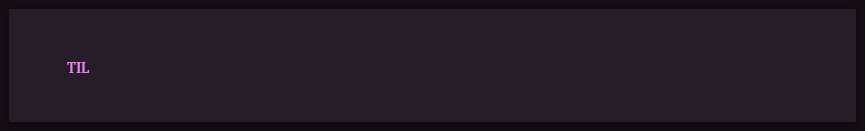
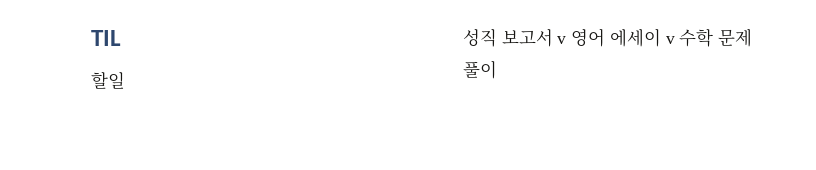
(90, 67) none -> [91,72,125,89] [463,28,753,47] [463,60,497,79] // 할일 // 성직 보고서 v 영어 에세이 v 수학 문제 풀이

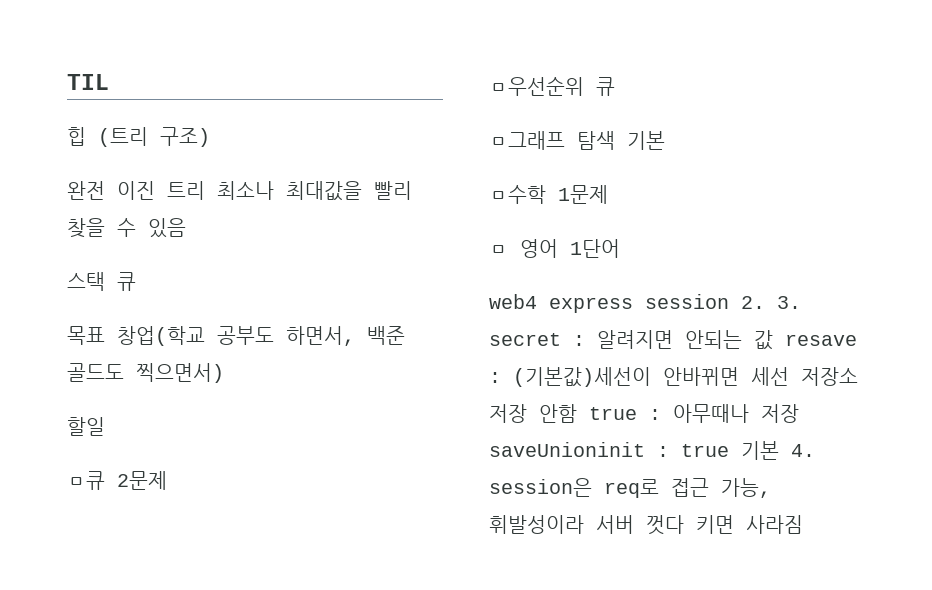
[91,72,125,89] [463,28,753,47] [463,60,497,79] 할일 // 성직 보고서 v 영어 에세이 v 수학 문제 풀이 -> [67,127,210,147] [67,181,412,201] [67,218,186,238] [67,272,136,291] [67,326,405,346] [67,363,224,383] [67,417,105,436] [67,471,167,490] [489,76,615,96] [489,131,665,150] [489,185,608,204] [489,239,620,258] [489,294,801,313] [489,330,857,350] [489,367,858,387] [489,404,799,423] [489,441,815,460] [489,478,771,498] [489,515,803,535] 힙 (트리 구조) // 완전 이진 트리 최소나 최대값을 빨리 찾을 수 있음 // 스택 큐 // 목표 창업(학교 공부도 하면서, 백준 골드도 찍으면서) // 할일 // ㅁ큐 2문제 // ㅁ우선순위 큐 // ㅁ그래프 탐색 기본 // ㅁ수학 1문제 // ㅁ 영어 1단어 // web4 express session 2. 3. secret : 알려지면 안되는 값 resave : (기본값)세선이 안바뀌면 세선 저장소 저장 안함 true : 아무때나 저장 saveUnioninit : true 기본 4. session은 req로 접근 가능, 휘발성이라 서버 껏다 키면 사라짐

